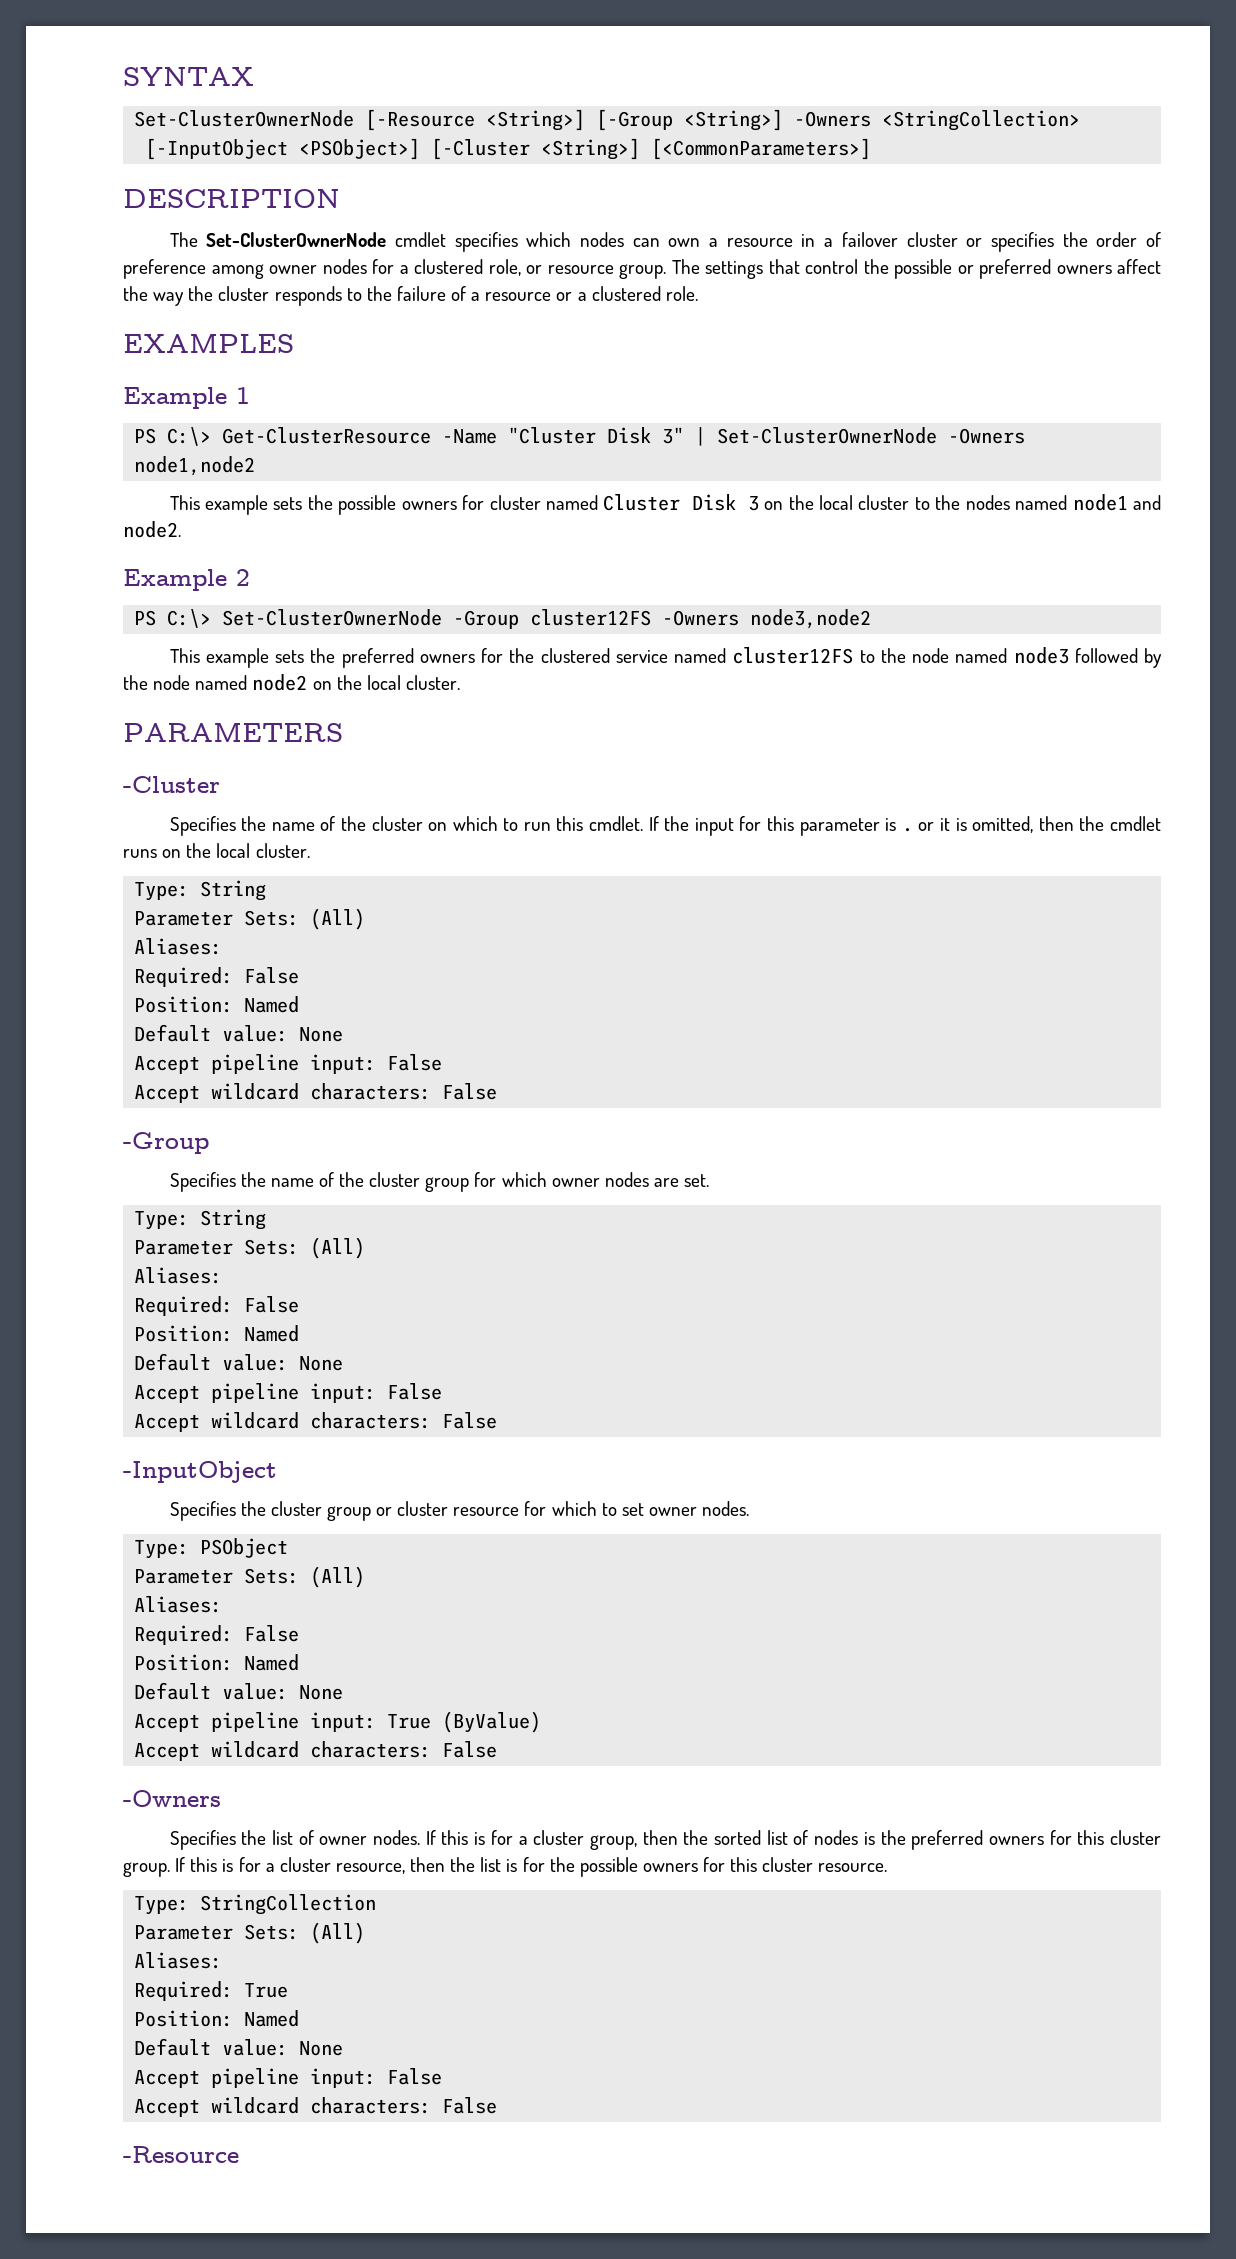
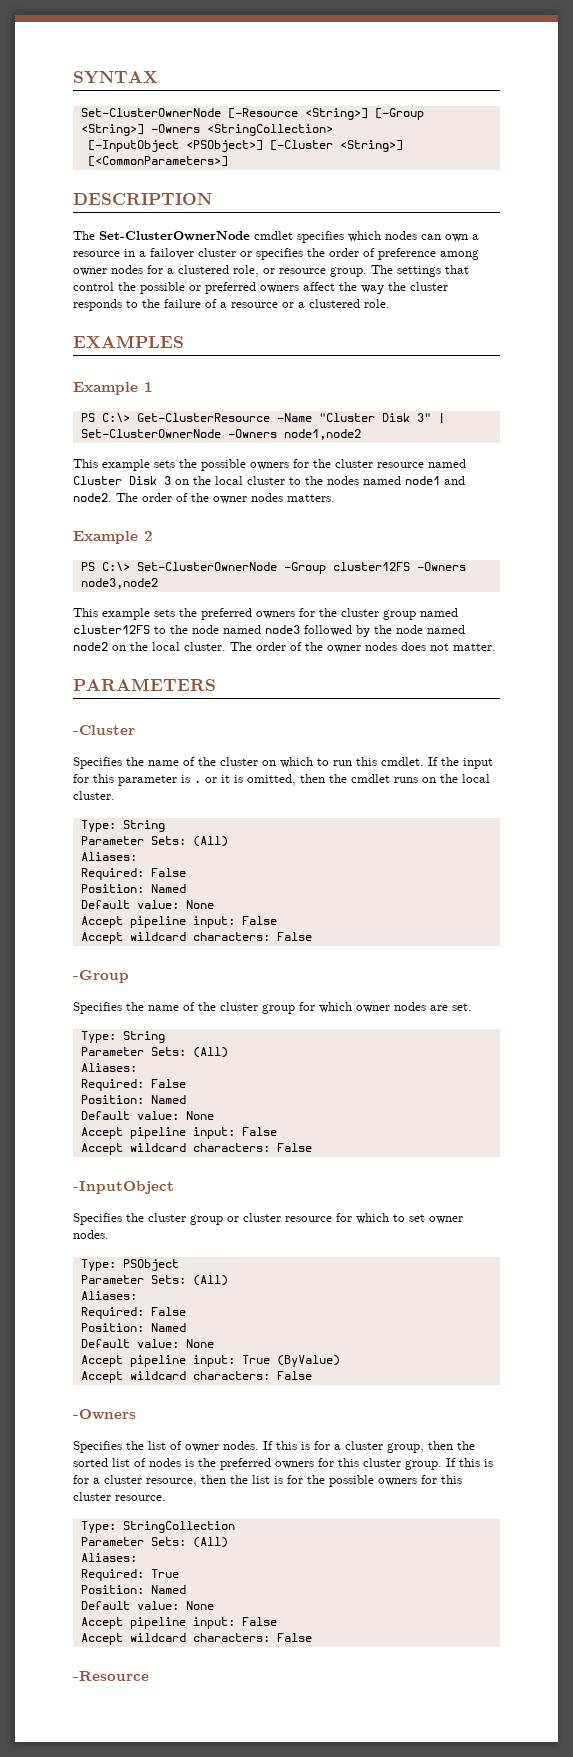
[489,495,541,510] cluster -> [313,459,424,468] the cluster resource
(181, 529) none -> [116,493,335,504] The order of the owner nodes matters.
[540,648,668,663] clustered service -> [341,608,416,620] cluster group
(460, 682) none -> [230,642,496,653] The order of the owner nodes does not matter.

